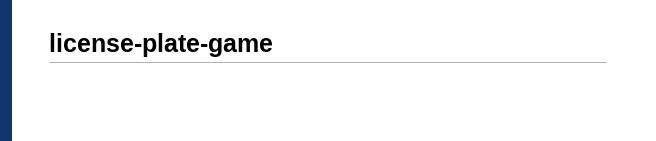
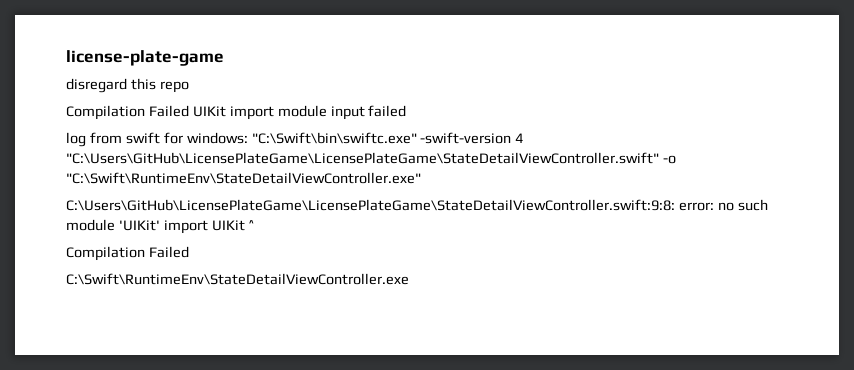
(273, 45) none -> [66,78,189,93] [66,105,407,120] [66,132,524,147] [66,152,676,164] [66,172,421,184] [66,199,768,211] [66,219,254,234] [66,246,189,261] [66,273,409,285] // disregard this repo // Compilation Failed UIKit import module input failed // log from swift for windows: "C:\Swift\bin\swiftc.exe" -swift-version 4 "C:\Users\GitHub\LicensePlateGame\LicensePlateGame\StateDetailViewController.swift" -o "C:\Swift\RuntimeEnv\StateDetailViewController.exe" // C:\Users\GitHub\LicensePlateGame\LicensePlateGame\StateDetailViewController.swift:9:8: error: no such module 'UIKit' import UIKit ^ // Compilation Failed // C:\Swift\RuntimeEnv\StateDetailViewController.exe

